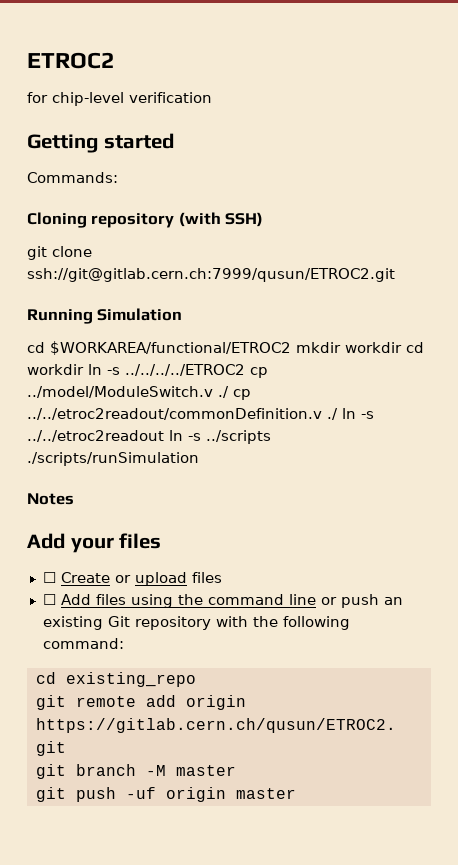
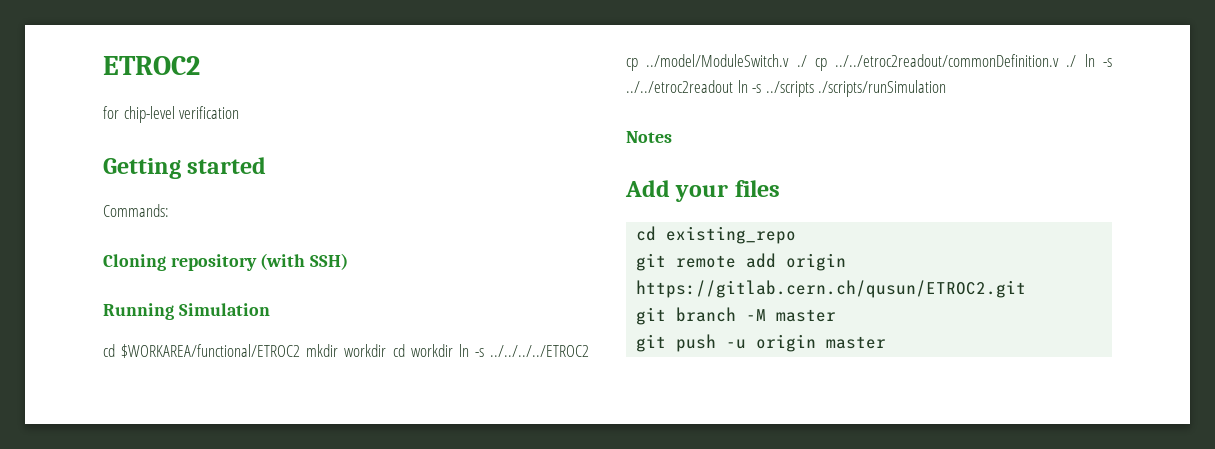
[27,246,92,260] [27,268,395,282] // git clone ssh://git@gitlab.cern.ch:7999/qusun/ETROC2.git -> (349, 261) none
[42,572,222,586] [42,594,403,608] [42,616,350,630] [42,638,124,649] // ☐ Create or upload files // ☐ Add files using the command line or push an existing Git repository with the following command: -> (780, 188) none
[125,787,156,799] -uf -> [726,339,747,349] -u

